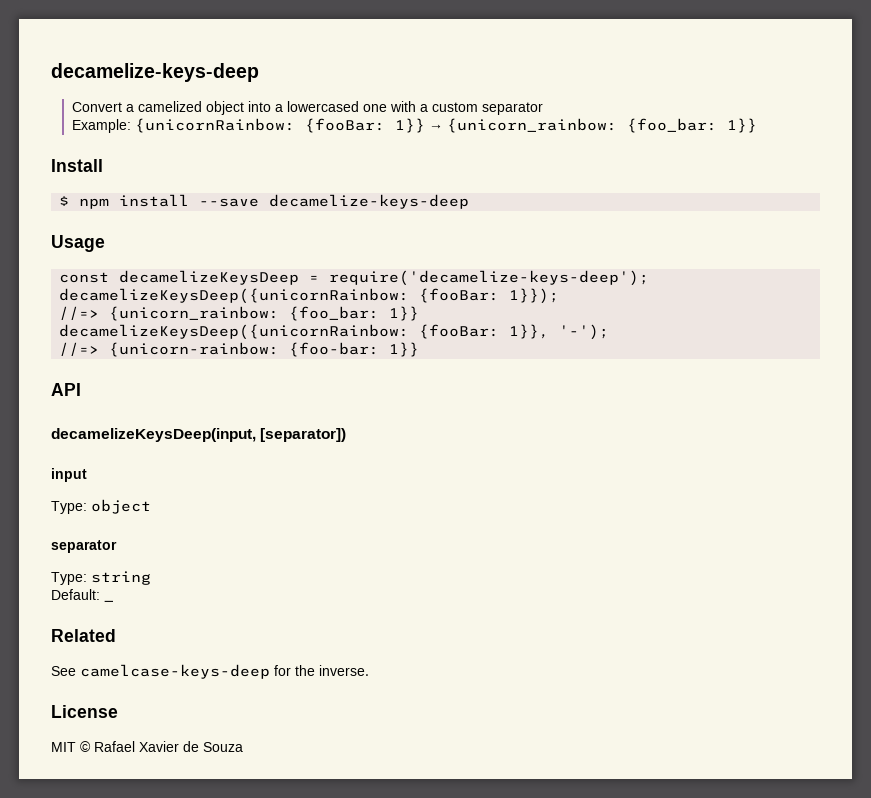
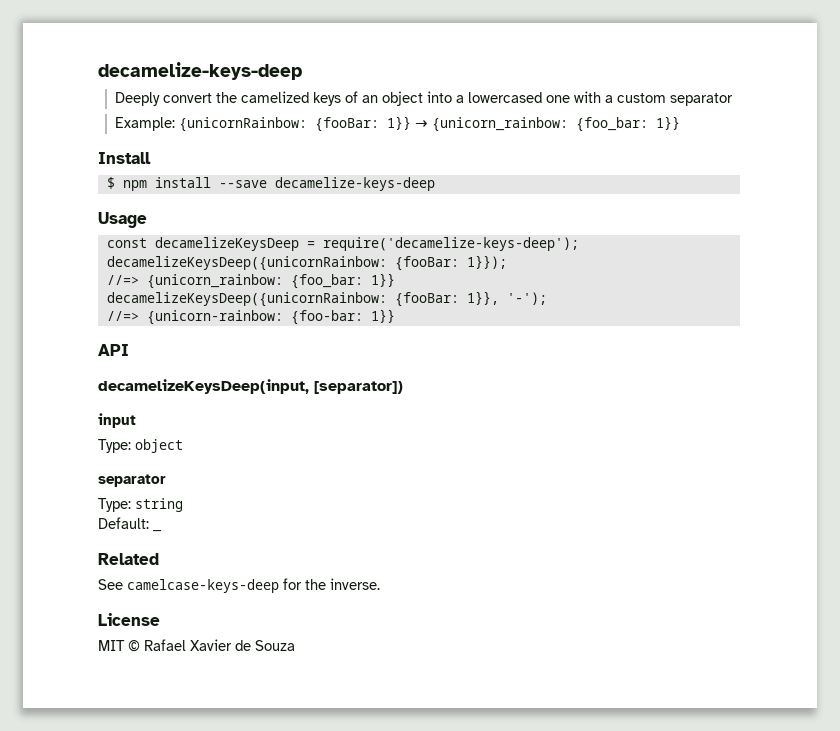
[51,63,259,82] [72,101,203,112] decamelize-keys-deep // Convert a camelized -> [98,62,302,80] [114,91,378,106] decamelize-keys-deep // Deeply convert the camelized keys of an

